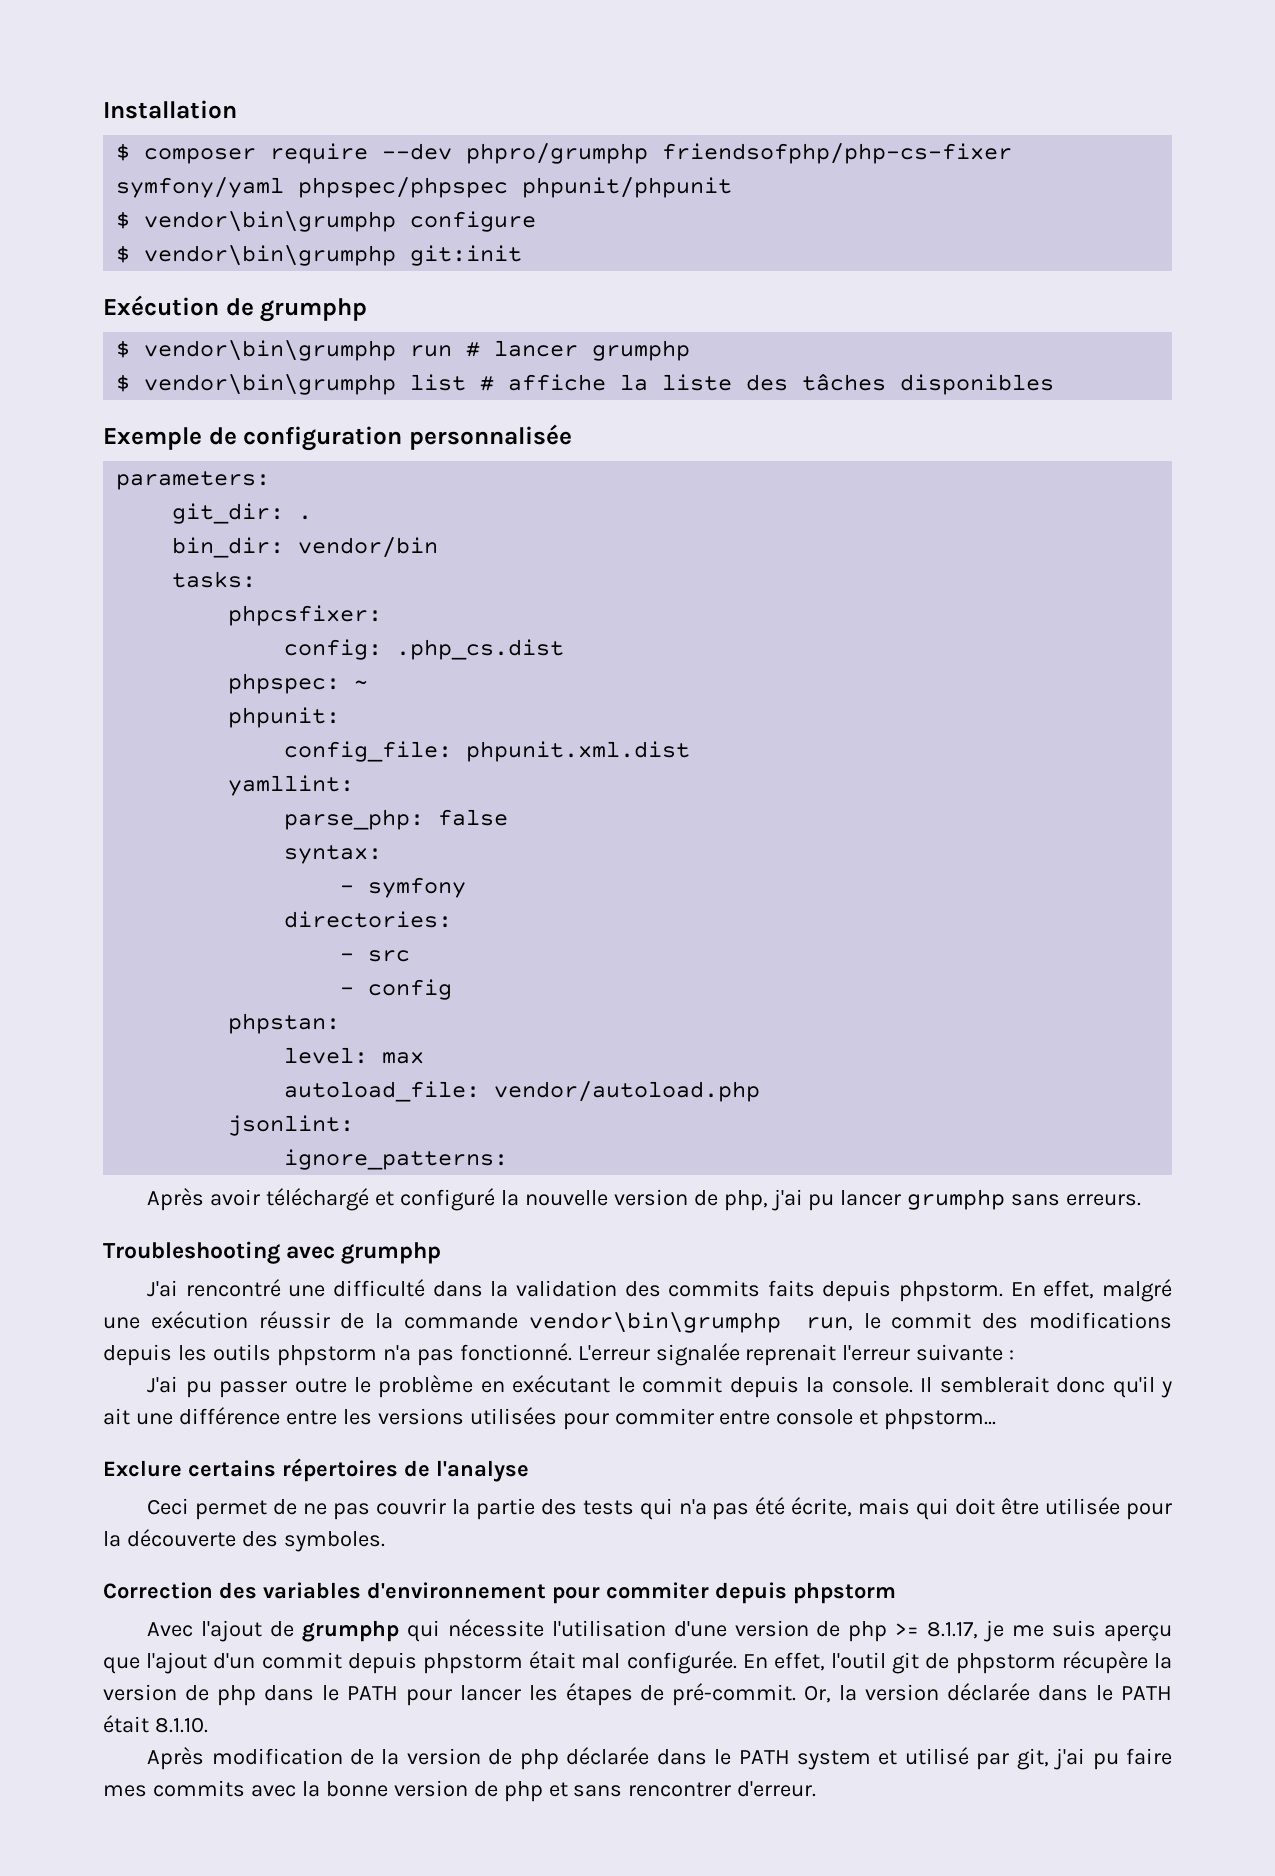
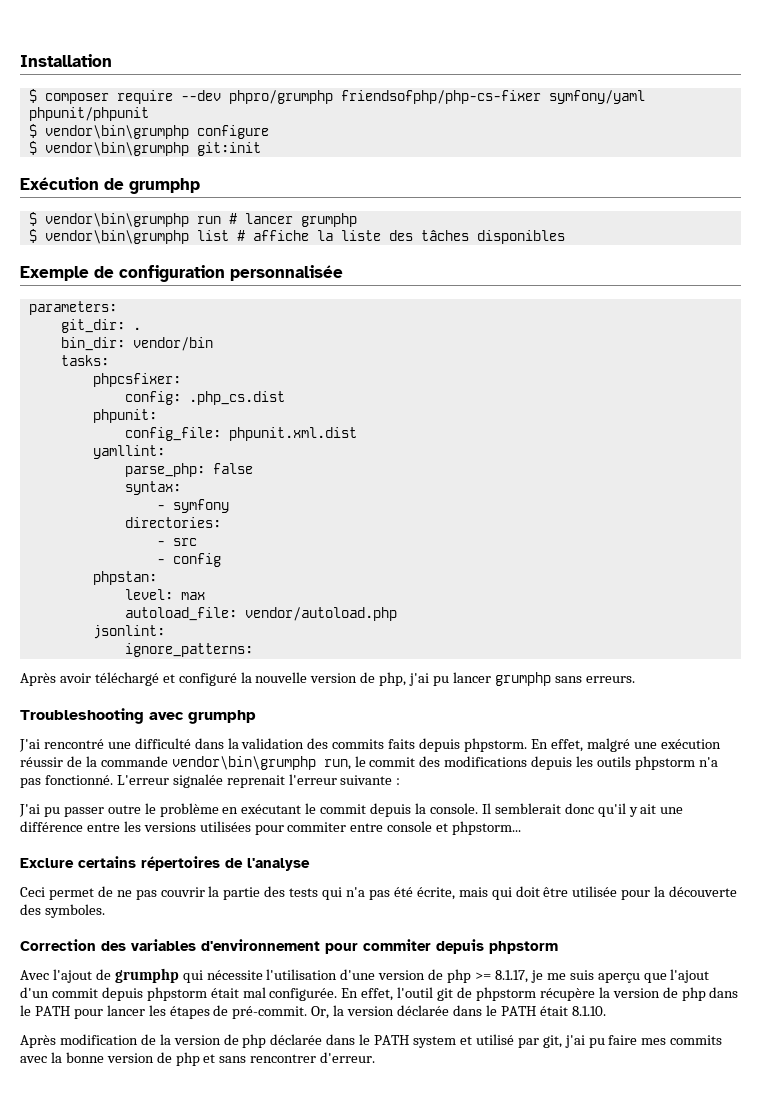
[298,177,509,198] phpspec/phpspec -> (645, 97) none
[228,673,369,694] // phpspec: ~ -> (285, 398) none

